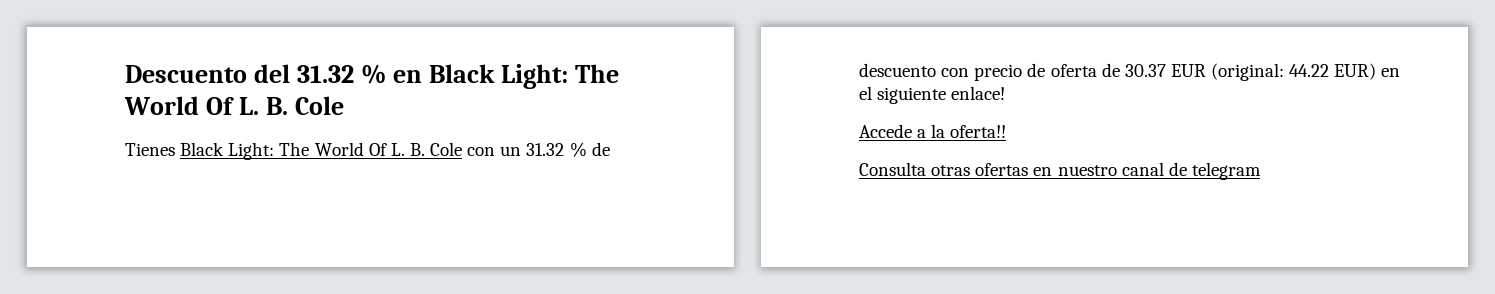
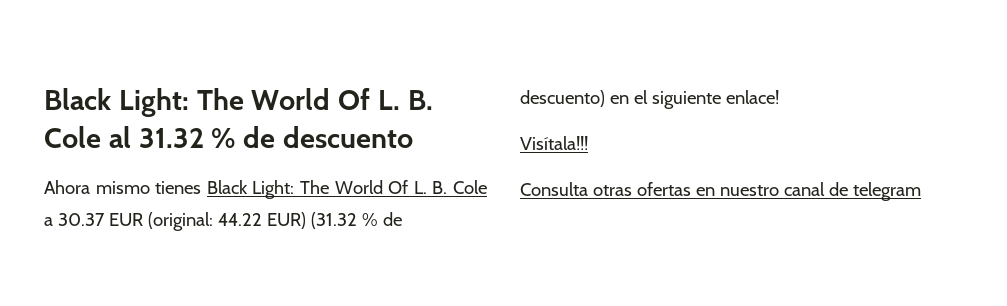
[125,64,620,89] [124,96,345,115] [125,142,610,160] [859,63,1120,81] Descuento del 31.32 % en Black Light: The World Of L. B. Cole // Tienes Black Light: The World Of L. B. Cole con un 31.32 % de descuento con precio de oferta de -> [44,88,433,117] [44,126,414,148] [44,180,487,199] [44,217,53,226] Black Light: The World Of L. B. Cole al 31.32 % de descuento // Ahora mismo tienes Black Light: The World Of L. B. Cole a
(1377, 71) none -> [310,212,402,229] [520,90,605,107] (31.32 % de descuento)
[859,124,1007,138] Accede a la oferta!! -> [520,136,588,150] Visítala!!!

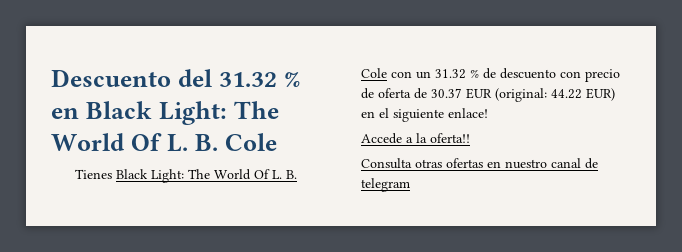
[44,88,433,117] [44,126,414,148] [44,180,487,199] [44,217,53,226] Black Light: The World Of L. B. Cole al 31.32 % de descuento // Ahora mismo tienes Black Light: The World Of L. B. Cole a -> [51,69,300,87] [51,101,279,125] [51,133,277,152] [74,169,297,183] [361,68,620,82] [361,88,427,99] Descuento del 31.32 % en Black Light: The World Of L. B. Cole // Tienes Black Light: The World Of L. B. Cole con un 31.32 % de descuento con precio de oferta de
[310,212,402,229] [520,90,605,107] (31.32 % de descuento) -> (615, 94) none
[520,136,588,150] Visítala!!! -> [361,133,470,144] Accede a la oferta!!

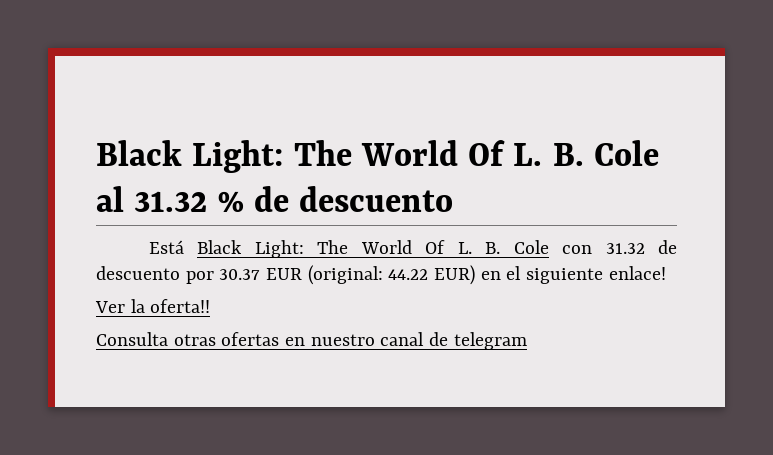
[51,69,300,87] [51,101,279,125] [51,133,277,152] [74,169,112,179] Descuento del 31.32 % en Black Light: The World Of L. B. Cole // Tienes -> [96,140,659,173] [96,186,454,212] [148,240,184,254] Black Light: The World Of L. B. Cole al 31.32 % de descuento // Está
[416,68,620,82] [361,88,427,99] un 31.32 % de descuento con precio de oferta de -> [605,240,677,254] [96,266,214,284] 31.32 de descuento por
[361,133,413,144] Accede a -> [95,301,125,313] Ver

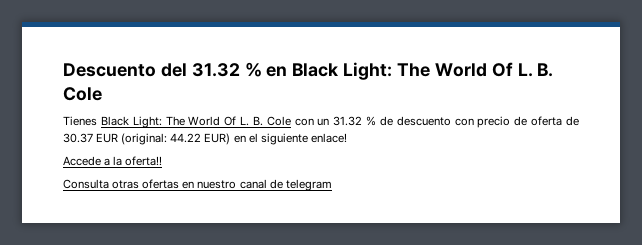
[96,140,659,173] [96,186,454,212] [148,240,184,254] Black Light: The World Of L. B. Cole al 31.32 % de descuento // Está -> [63,62,554,80] [63,87,102,101] [63,116,97,126] Descuento del 31.32 % en Black Light: The World Of L. B. Cole // Tienes
[605,240,677,254] [96,266,214,284] 31.32 de descuento por -> [317,116,580,128] un 31.32 % de descuento con precio de oferta de
[95,301,125,313] Ver -> [63,156,111,166] Accede a

